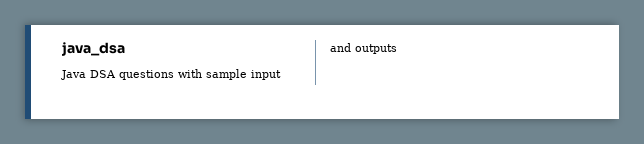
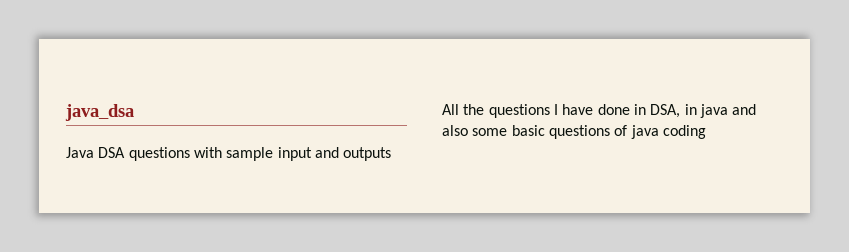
(397, 49) none -> [442,104,757,118] [442,125,706,139] All the questions I have done in DSA, in java and also some basic questions of java coding

